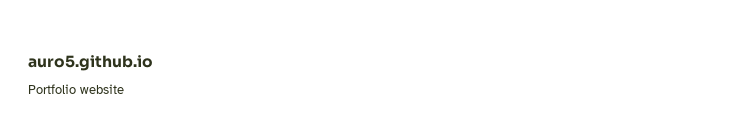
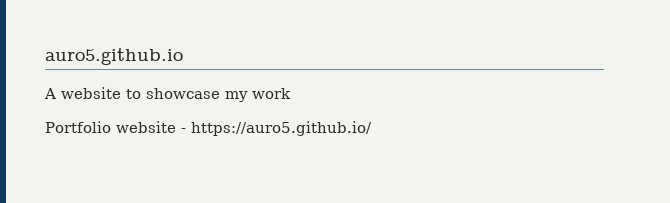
(153, 63) none -> [44,87,291,102] // A website to showcase my work
(124, 89) none -> [181,121,372,136] - https://auro5.github.io/

